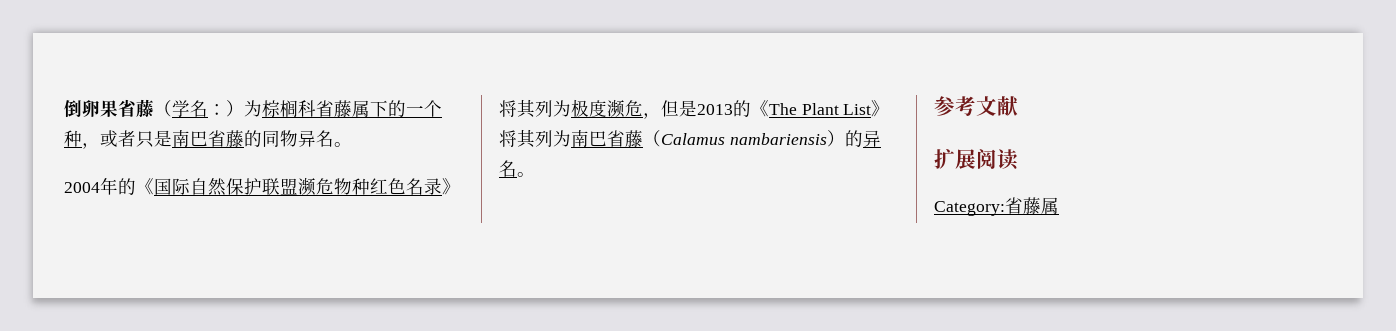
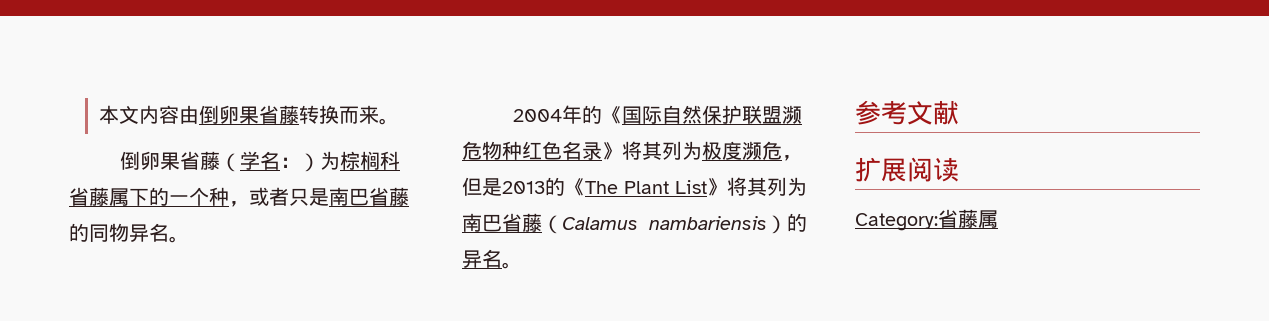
(64, 109) none -> [98,105,399,125] 本文内容由倒卵果省藤转换而来。 //

